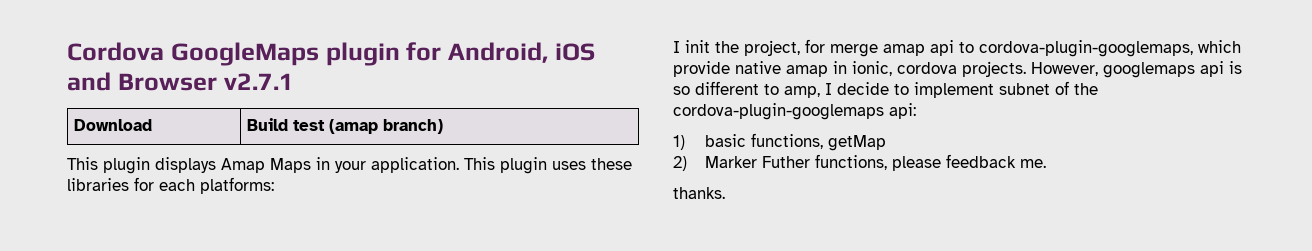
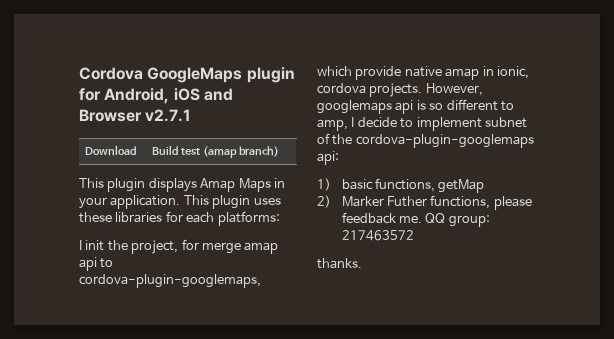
(1047, 163) none -> [425,213,490,227] [341,230,414,241] QQ group: 217463572

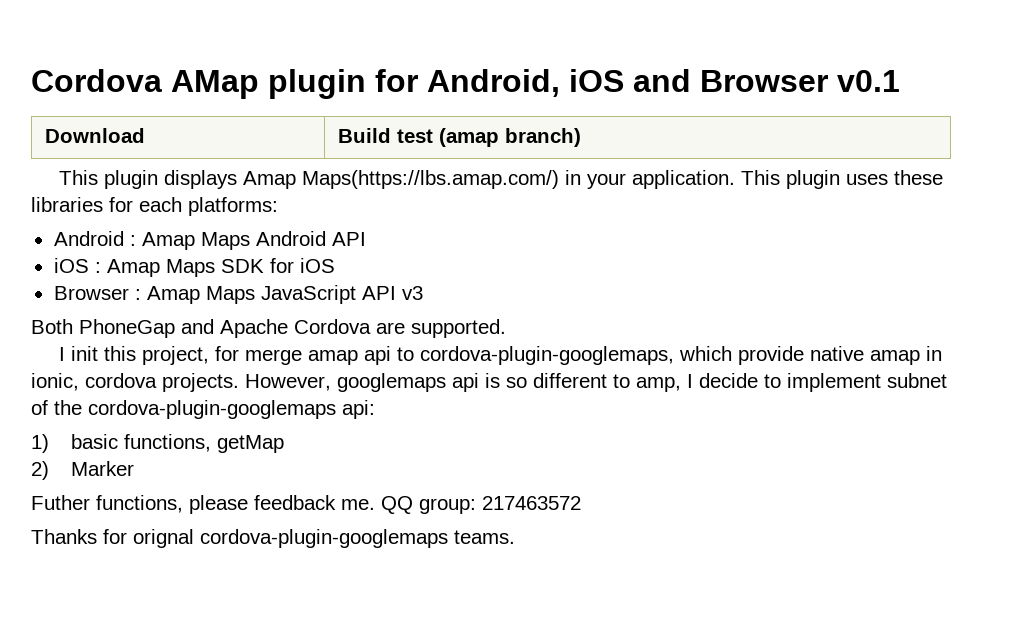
[79,67,243,83] Cordova GoogleMaps -> [31,69,259,99] Cordova AMap
[145,109,192,122] v2.7.1 -> [837,70,900,92] v0.1
[238,178,271,192] Maps -> [302,170,560,189] Maps(https://lbs.amap.com/)
(280, 218) none -> [53,231,366,250] [53,258,335,277] [53,285,423,304] [31,319,506,338] // Android : Amap Maps Android API // iOS : Amap Maps SDK for iOS // Browser : Amap Maps JavaScript API v3 // Both PhoneGap and Apache Cordova are supported.
[107,240,128,251] the -> [104,346,137,361] this
(384, 201) none -> (134, 468) //
[317,258,362,269] thanks. -> [31,529,515,548] Thanks for orignal cordova-plugin-googlemaps teams.

